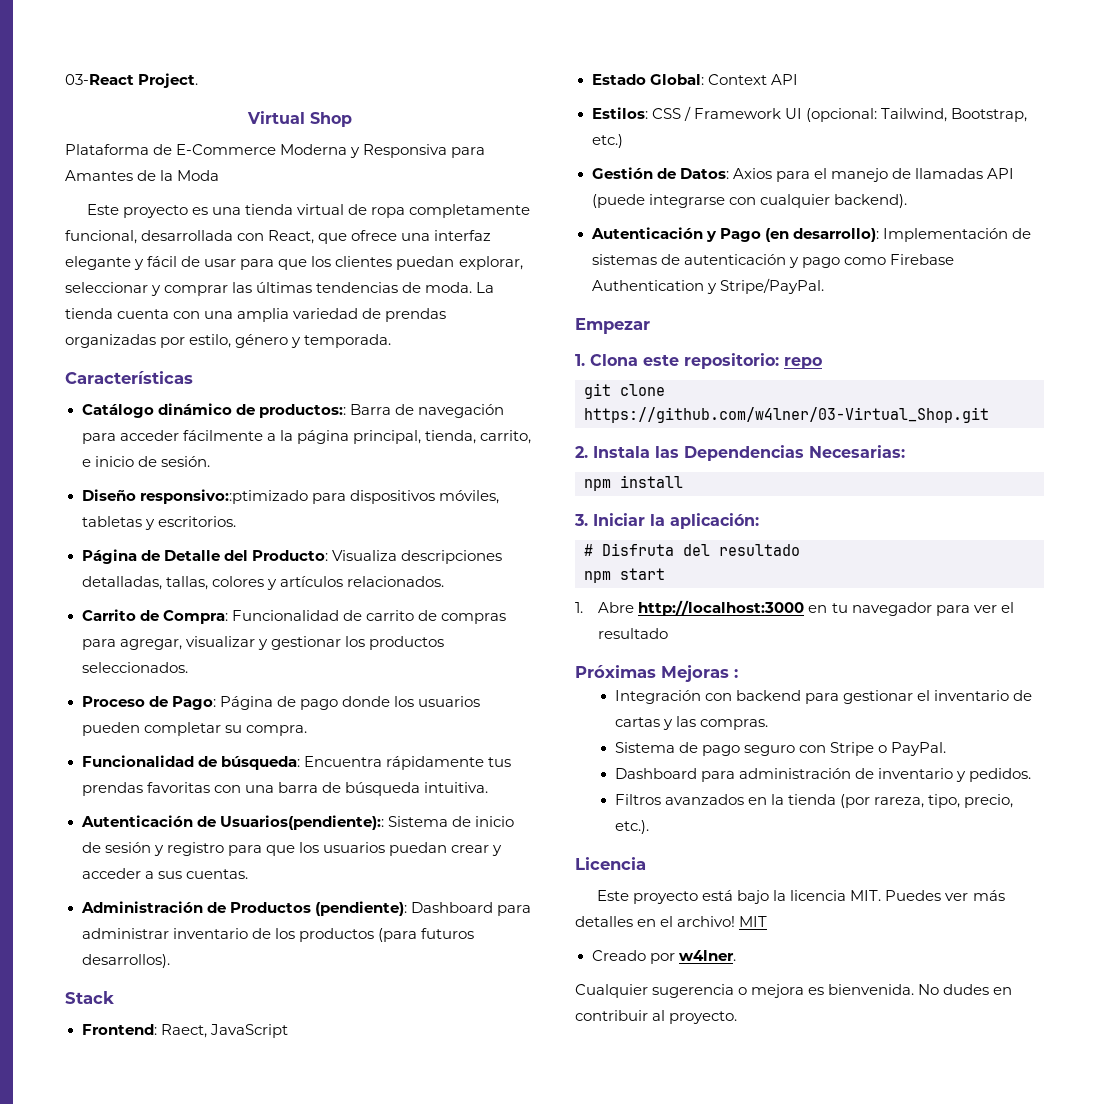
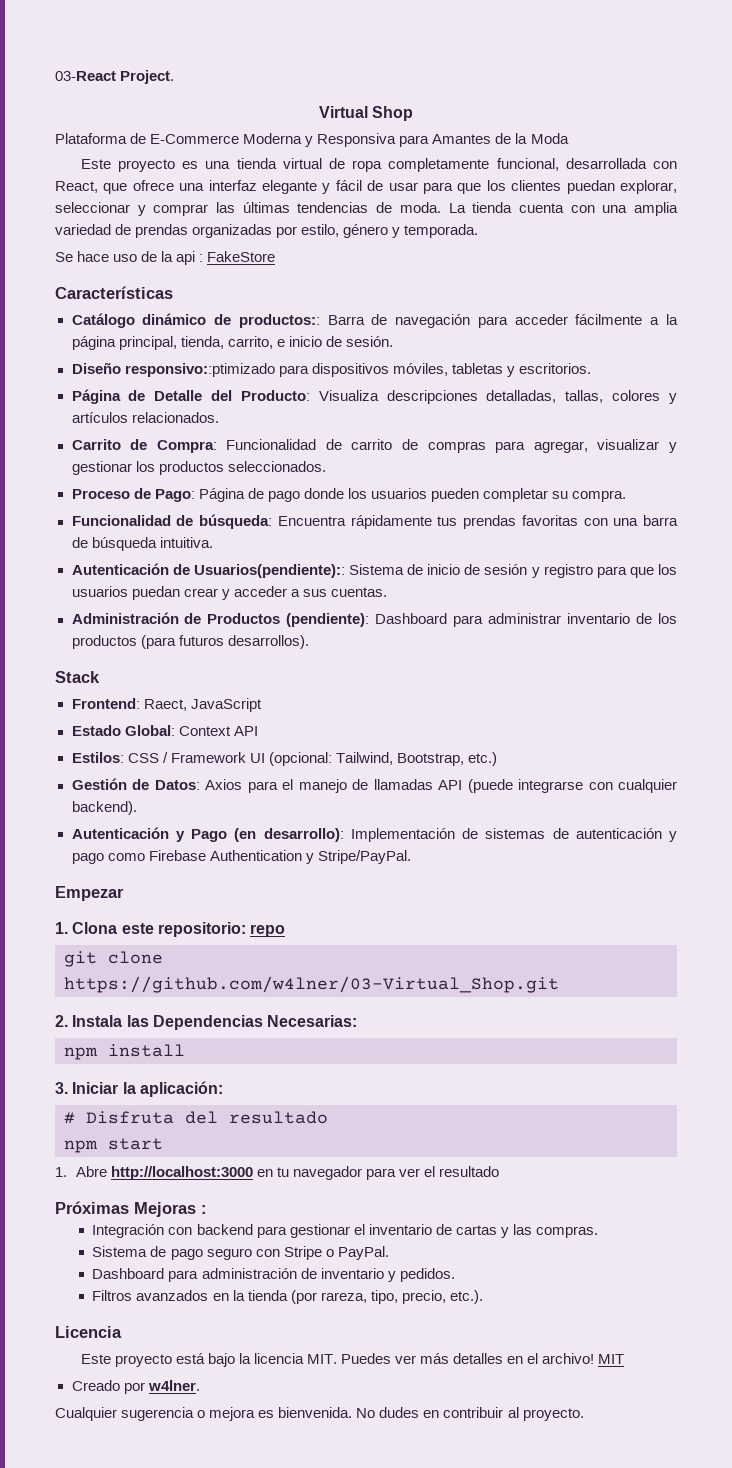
(392, 341) none -> [55,251,276,265] // Se hace uso de la api : FakeStore

